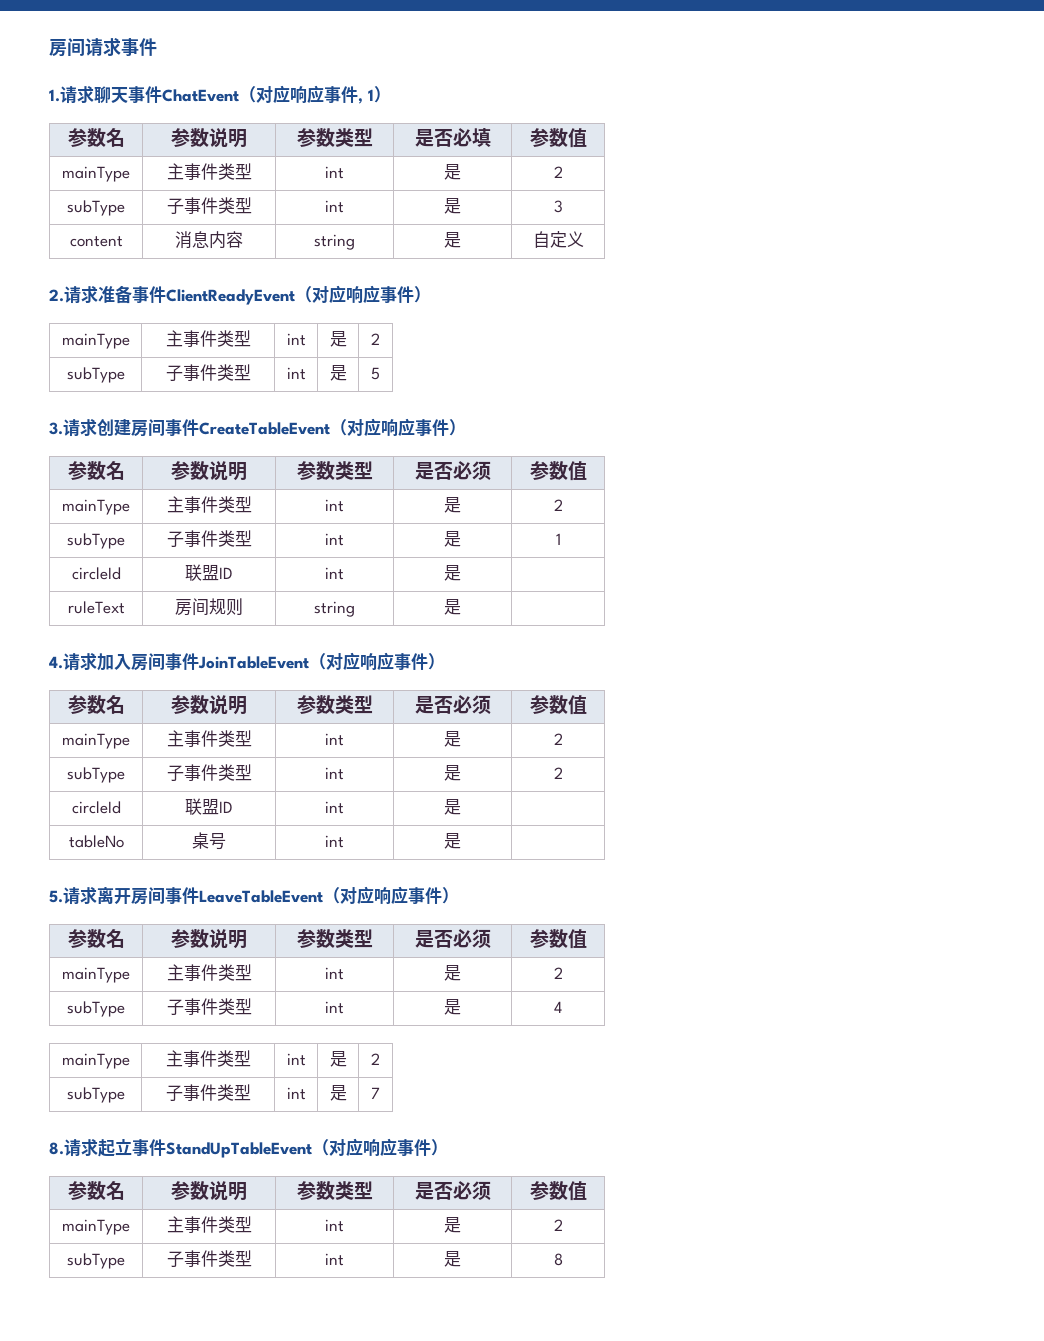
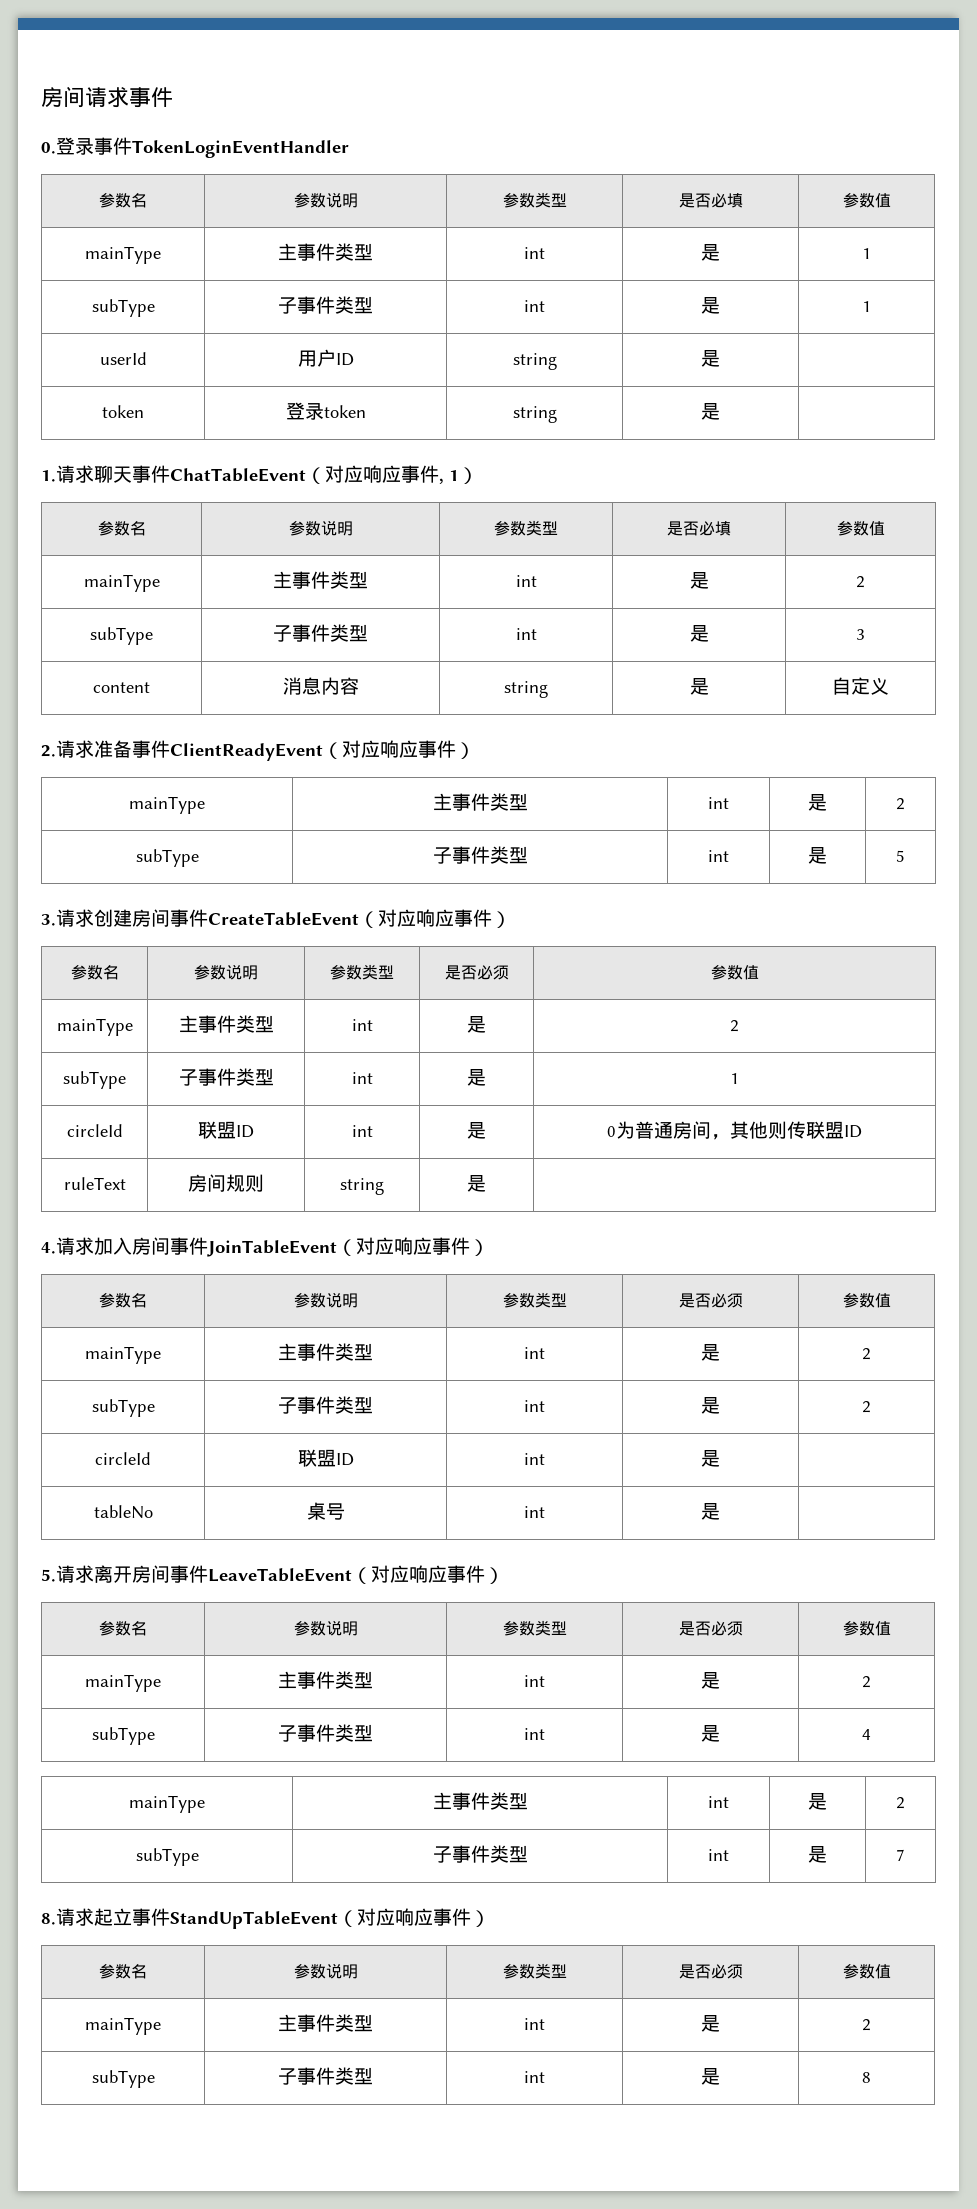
(157, 47) none -> [41,137,349,158] [99,193,147,208] [293,192,358,208] [502,192,567,208] [678,193,743,208] [842,193,891,208] [85,246,161,264] [278,243,373,261] [524,247,545,259] [701,244,720,261] [862,248,871,259] [91,299,155,317] [278,296,373,314] [524,300,545,312] [701,297,720,314] [862,301,871,312] [99,352,147,365] [297,349,354,367] [512,353,557,370] [701,350,720,367] [102,405,144,418] [285,402,366,420] [512,406,557,423] [701,403,720,420] // 0.登录事件TokenLoginEventHandler // 参数名 | 参数说明 | 参数类型 | 是否必填 | 参数值 // mainType | 主事件类型 | int | 是 | 1 // subType | 子事件类型 | int | 是 | 1 // userId | 用户ID | string | 是 | // token | 登录token | string | 是 |
[162,89,239,102] ChatEvent -> [170,468,306,482] ChatTableEvent
(461, 573) none -> [607,1121,862,1140] 0为普通房间，其他则传联盟ID

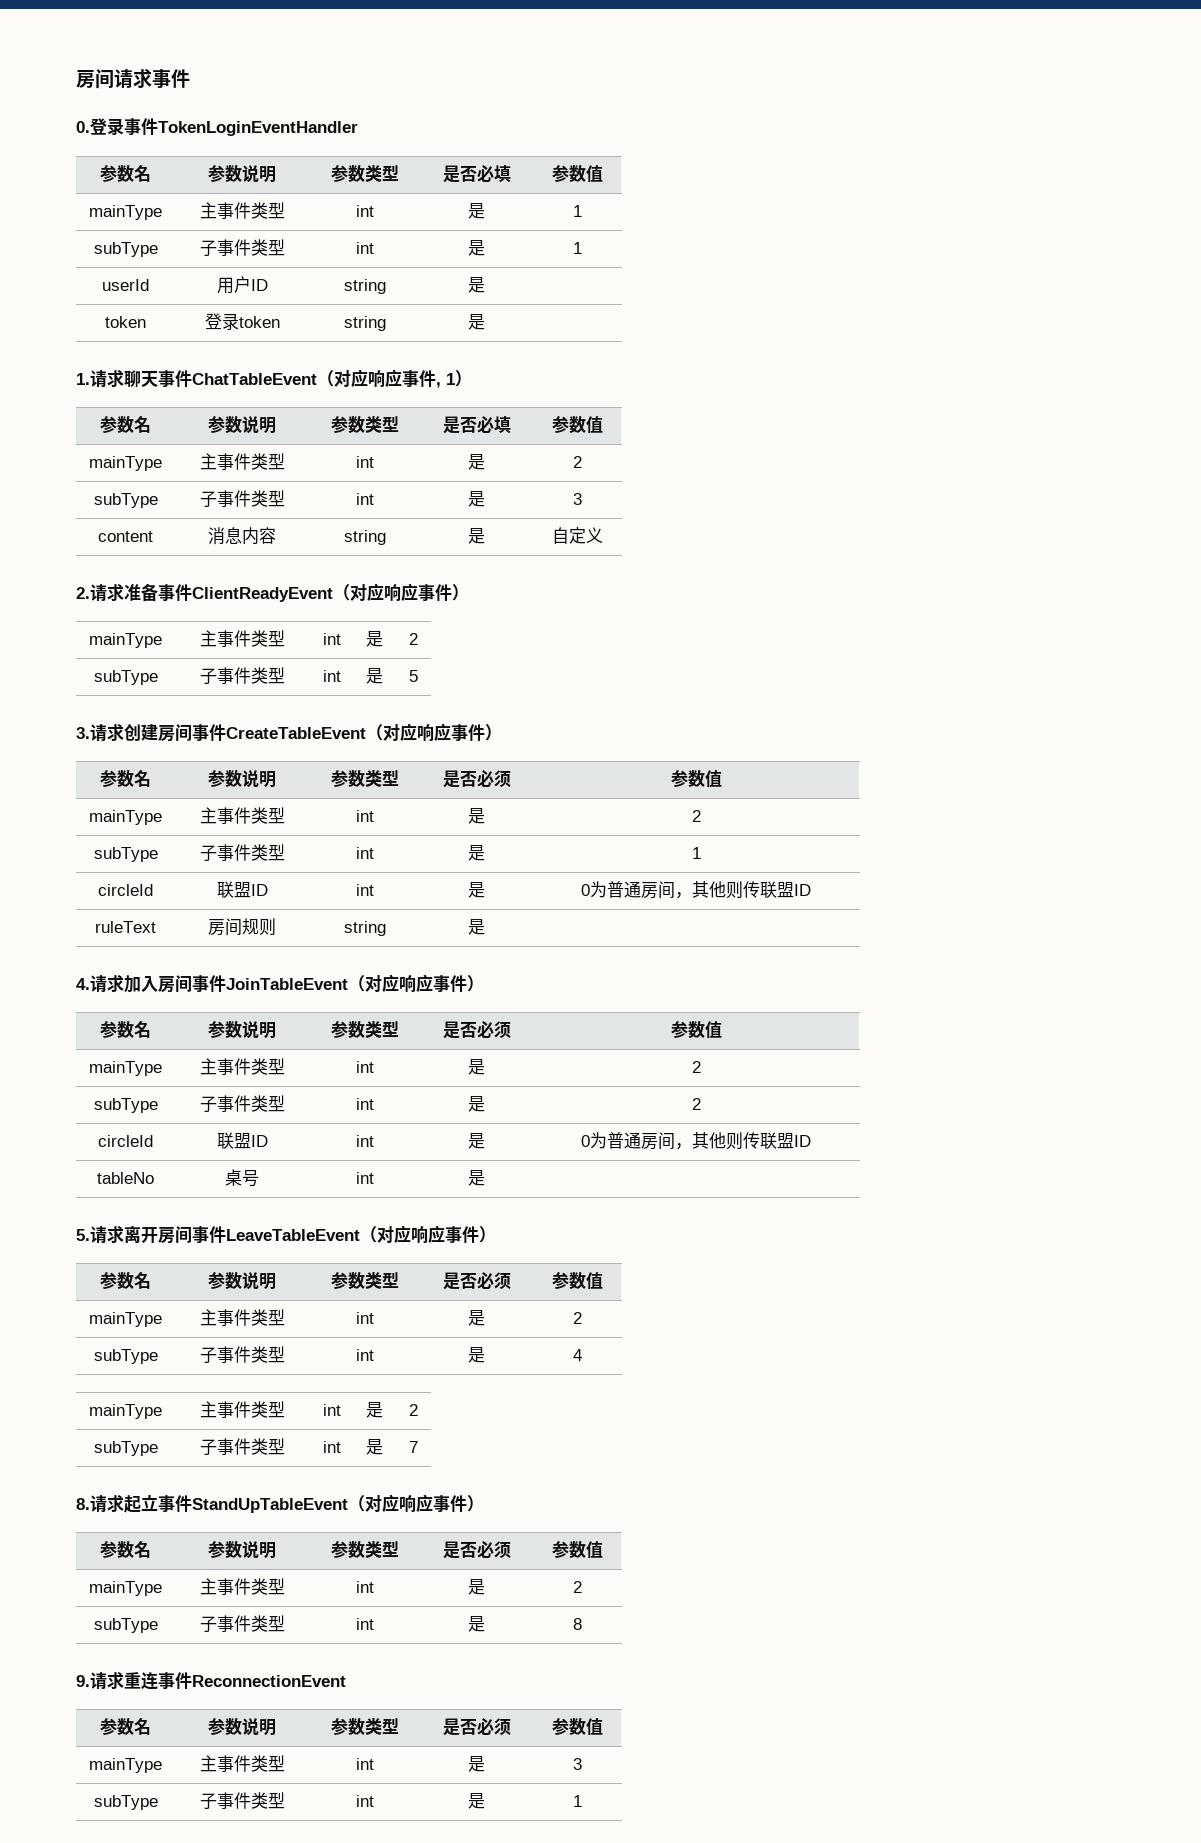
(720, 1458) none -> [581,1132,811,1150] 0为普通房间，其他则传联盟ID
(871, 2077) none -> [76,1671,346,1690] [100,1718,151,1735] [208,1718,276,1736] [331,1718,399,1735] [442,1718,511,1736] [551,1718,603,1736] [89,1758,162,1773] [199,1755,285,1772] [356,1758,374,1770] [468,1756,485,1772] [572,1758,582,1770] [93,1795,158,1810] [199,1792,285,1810] [356,1795,374,1807] [468,1793,485,1809] [572,1795,582,1807] // 9.请求重连事件ReconnectionEvent // 参数名 | 参数说明 | 参数类型 | 是否必须 | 参数值 // mainType | 主事件类型 | int | 是 | 3 // subType | 子事件类型 | int | 是 | 1

